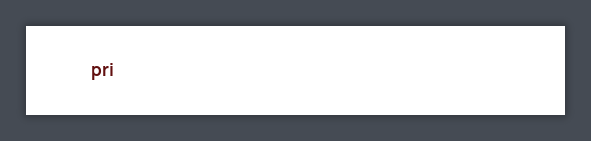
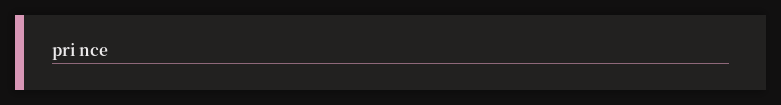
(114, 71) none -> [79,47,109,56] nce

